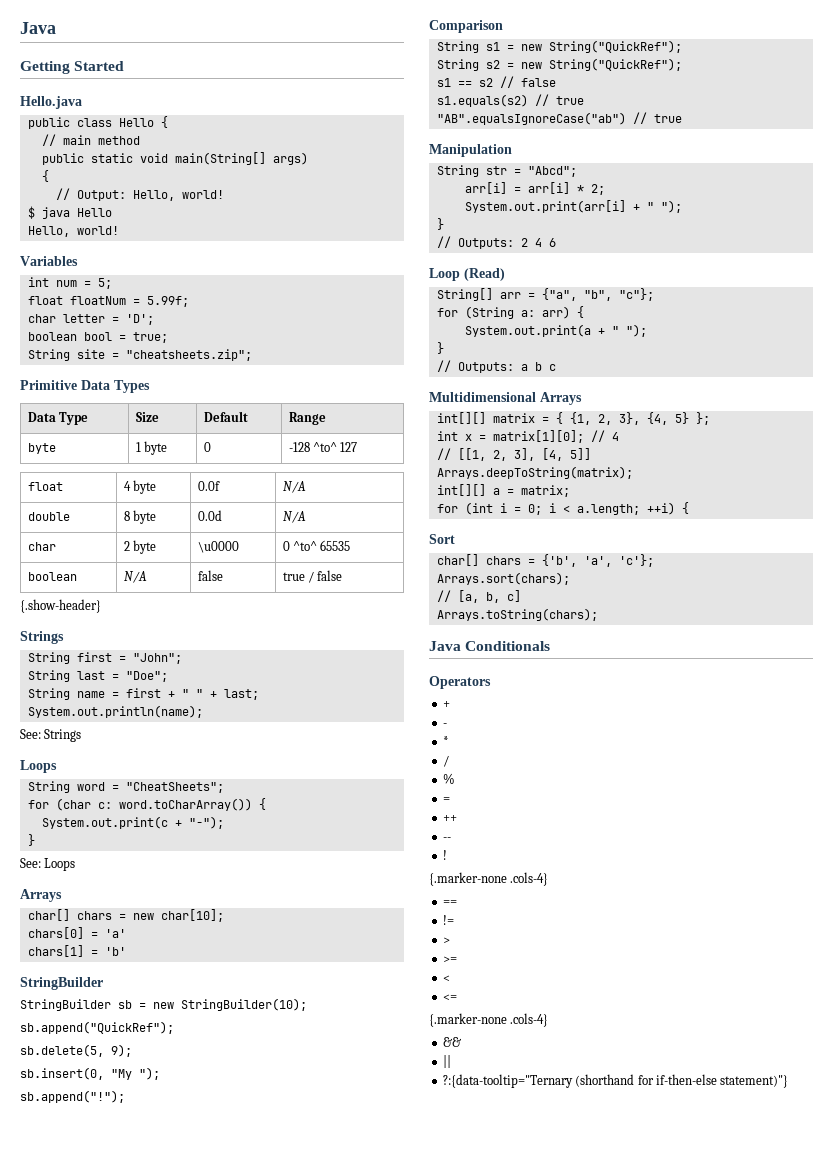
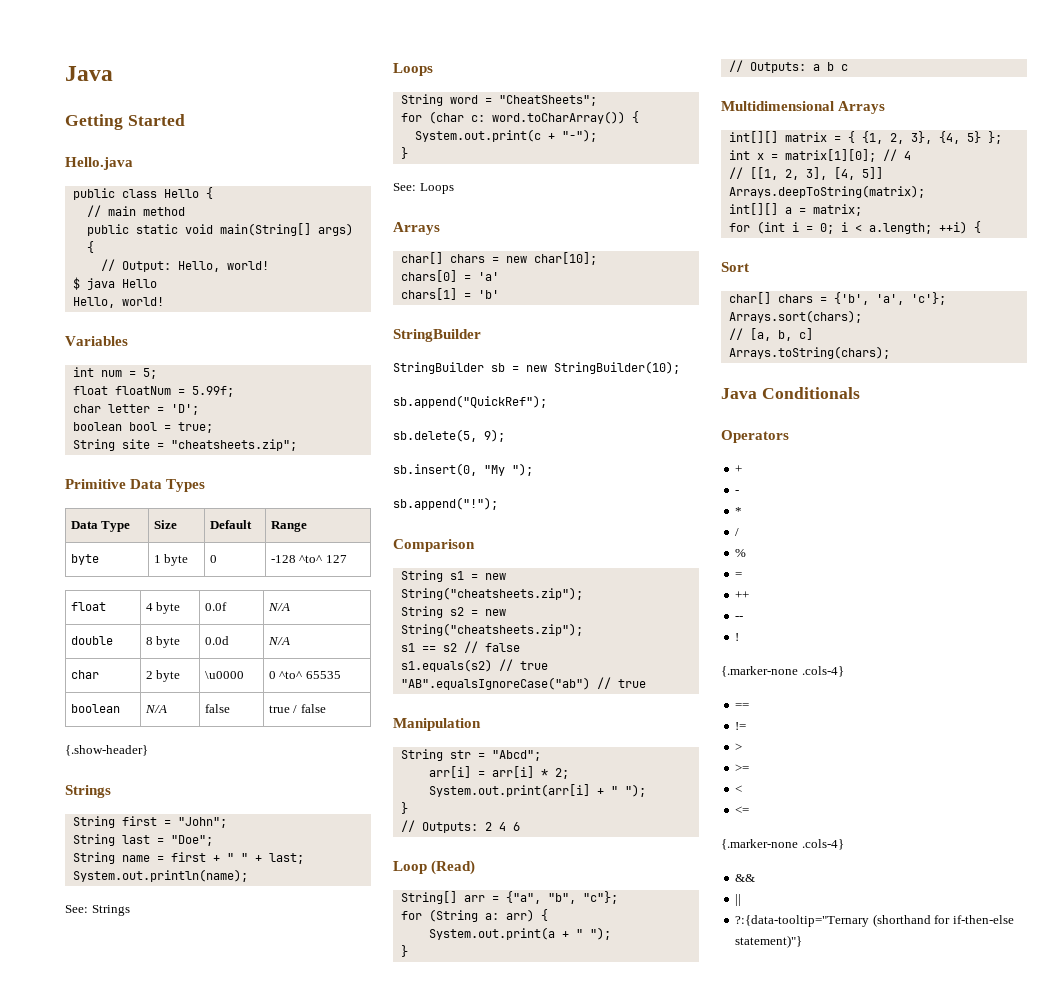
[548,40,682,53] String("QuickRef"); -> [400,587,583,600] String("cheatsheets.zip");
[548,58,682,71] String("QuickRef"); -> [400,623,583,636] String("cheatsheets.zip");

